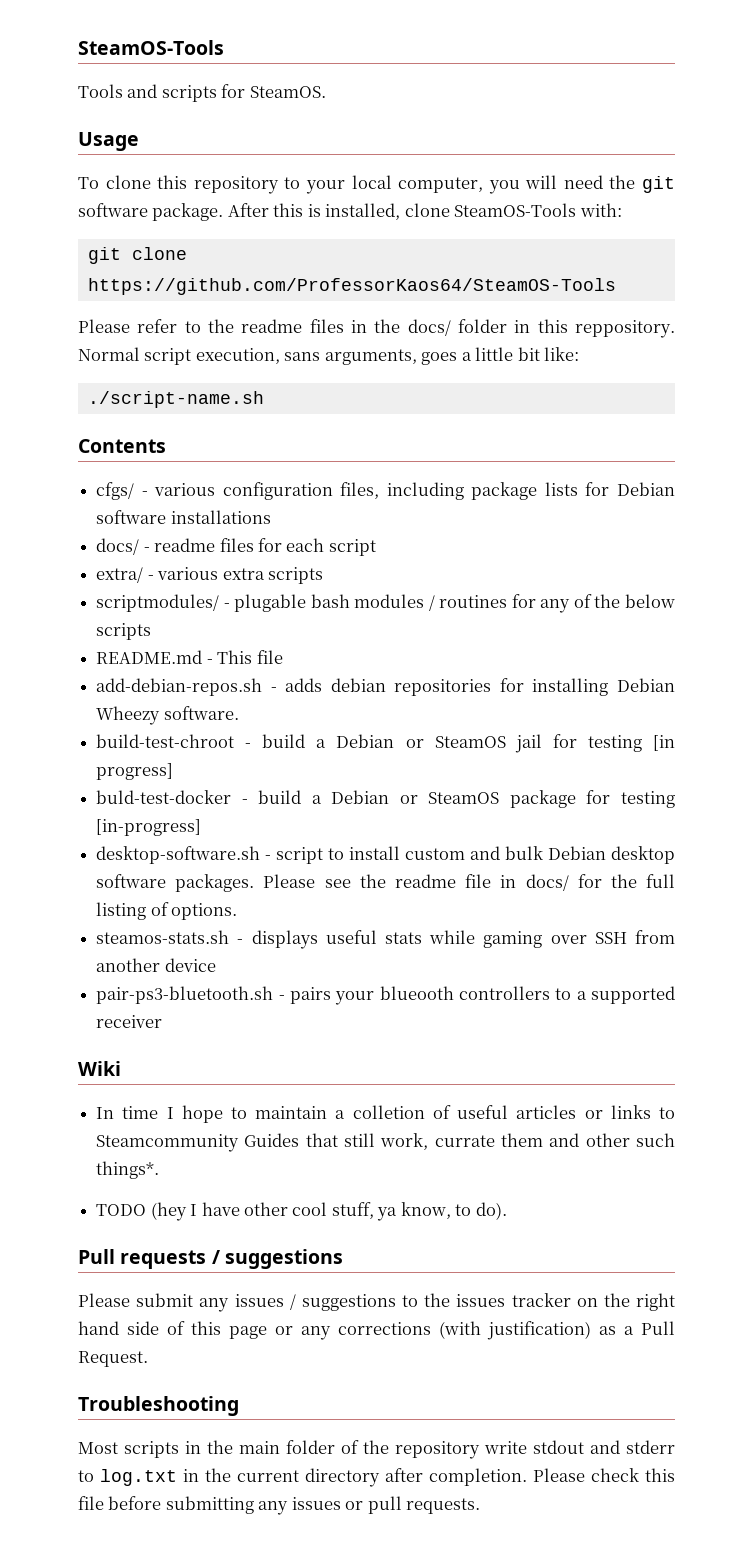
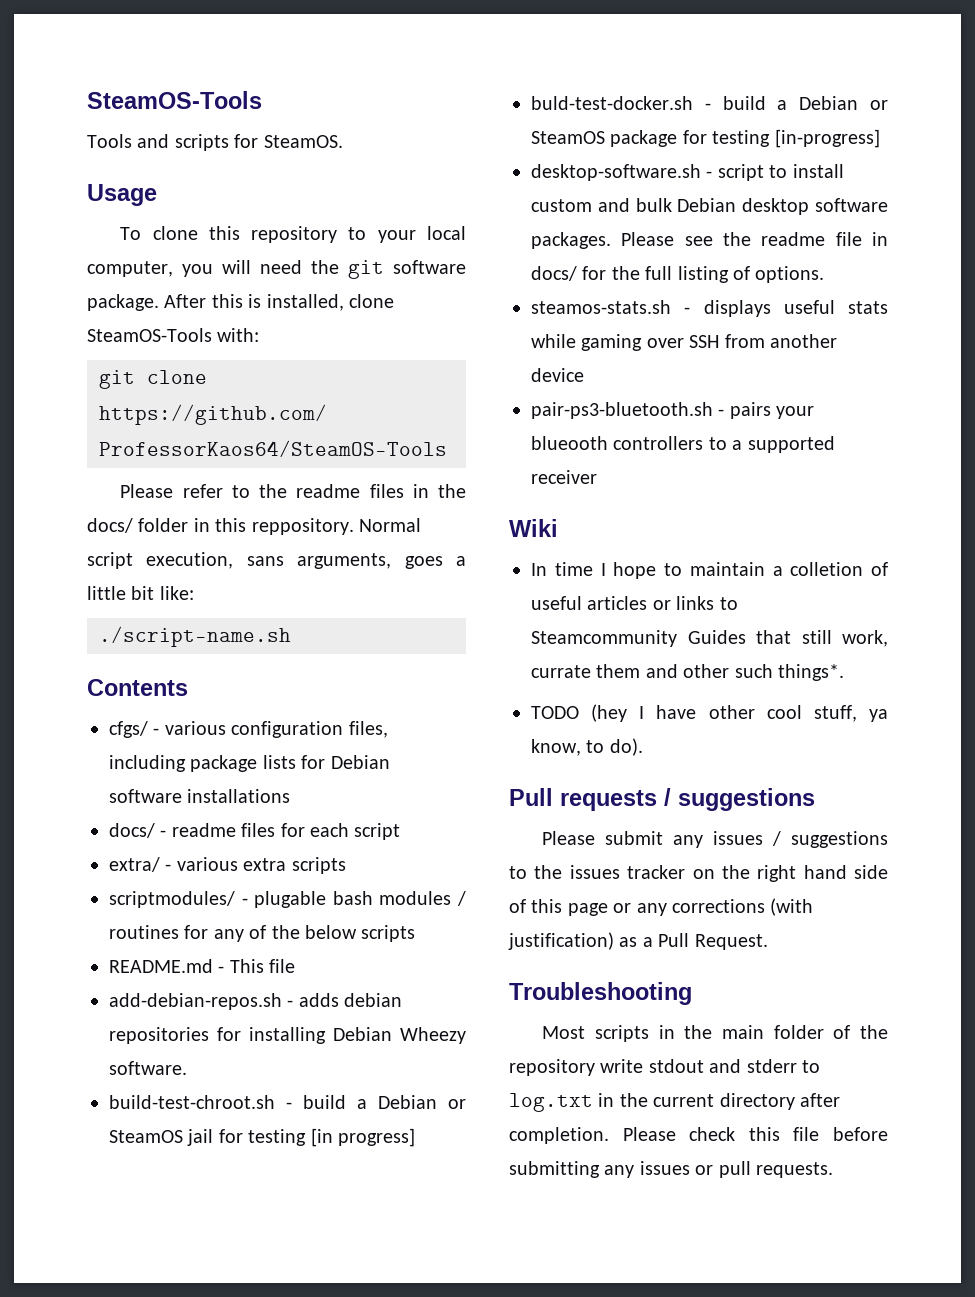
[96,734,235,748] build-test-chroot -> [109,1095,275,1109] build-test-chroot.sh
[96,790,232,804] buld-test-docker -> [531,96,693,110] buld-test-docker.sh

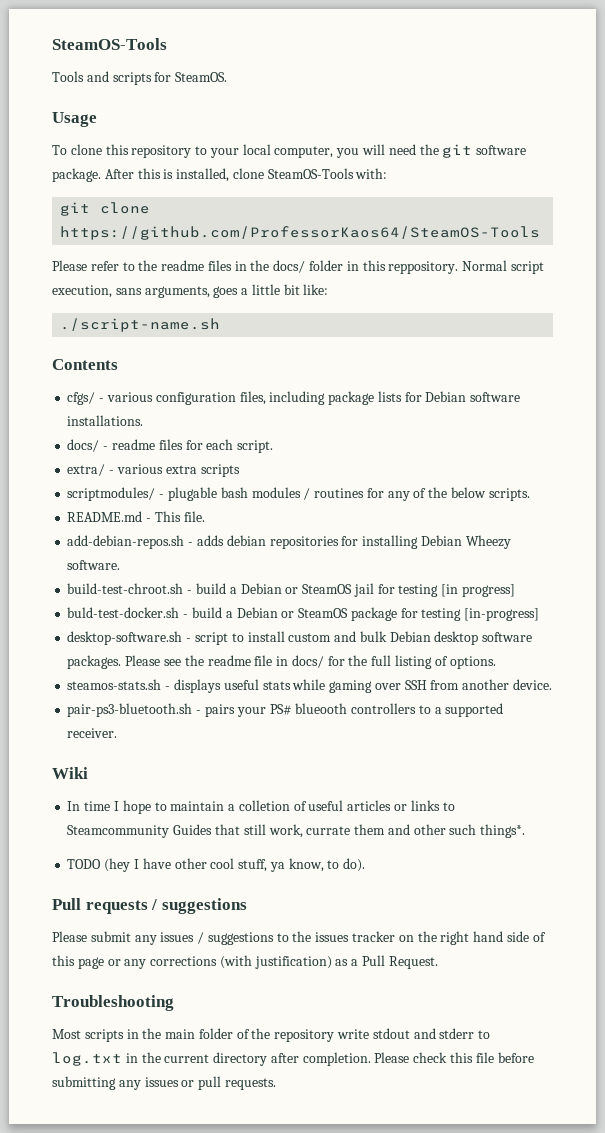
[187,789,291,803] installations -> [67,415,144,426] installations.
[354,823,401,840] script -> [237,440,274,453] script.
[361,925,416,942] scripts -> [488,488,530,501] scripts.
[269,959,296,973] file -> [183,511,205,522] file.
[531,368,584,382] device -> [512,679,552,690] device.
(815, 412) none -> [269,704,292,715] PS#
[531,470,597,484] receiver -> [67,728,118,738] receiver.

